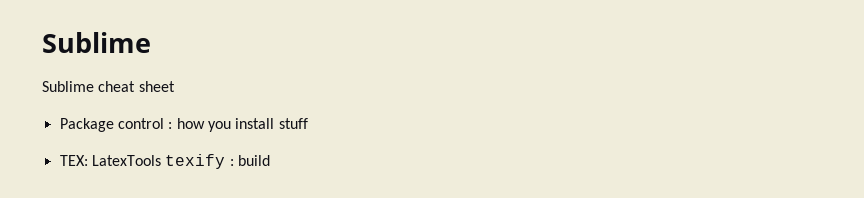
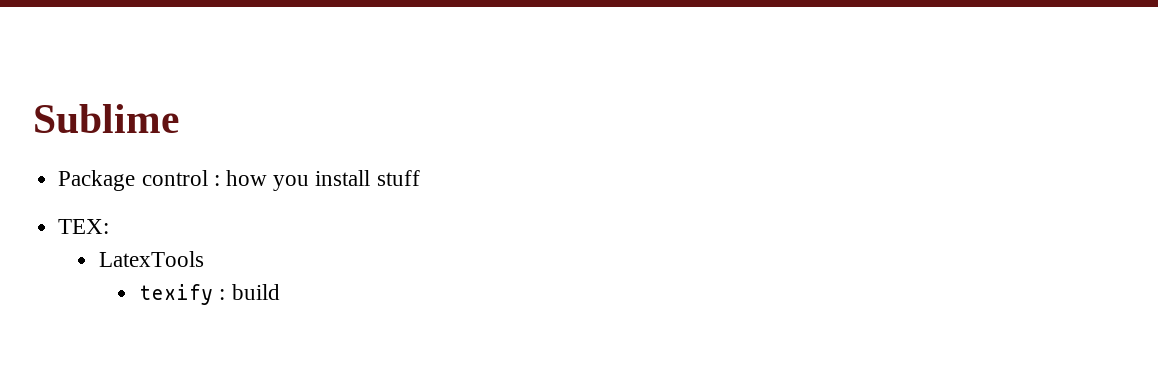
[42,32,151,53] [42,81,175,92] Sublime // Sublime cheat sheet -> [33,104,179,133] Sublime
(88, 160) none -> (110, 226) //
(161, 160) none -> (204, 259) //

